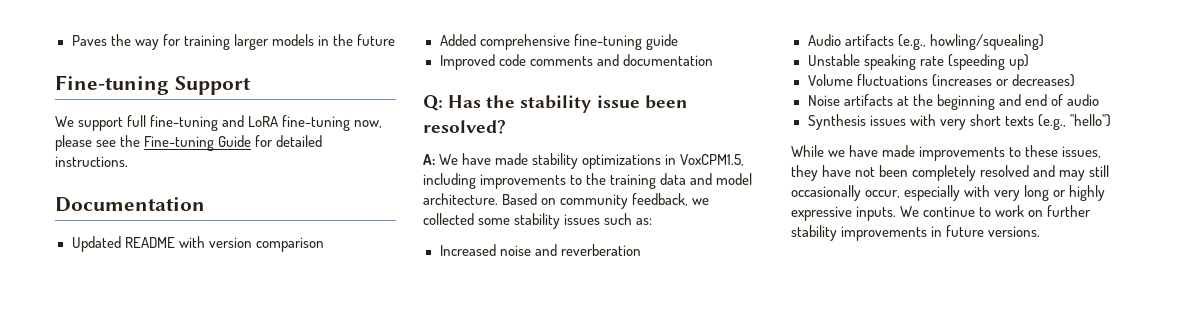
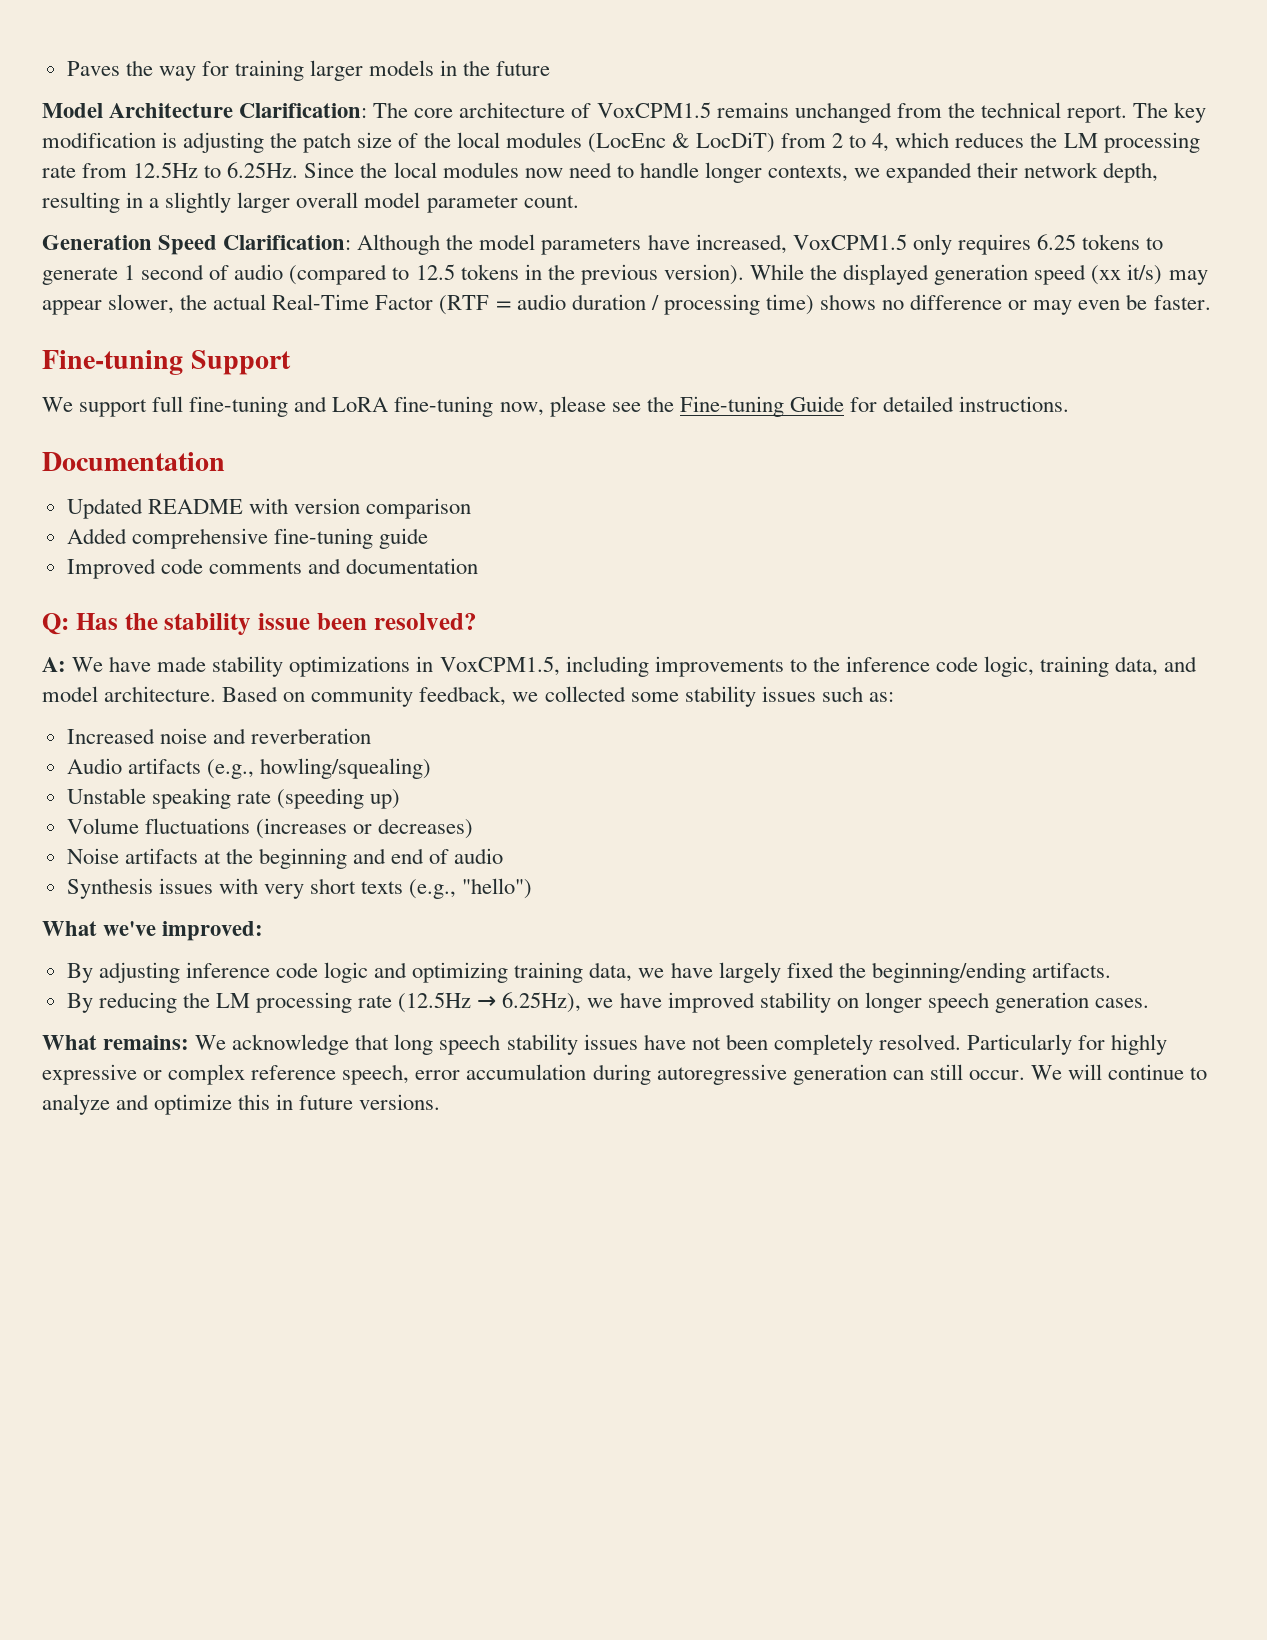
(395, 40) none -> [42,102,1207,123] [42,132,1200,153] [42,162,1159,183] [42,192,579,213] [42,234,1164,255] [42,264,1208,285] [42,294,1211,315] // Model Architecture Clarification: The core architecture of VoxCPM1.5 remains unchanged from the technical report. The key modification is adjusting the patch size of the local modules (LocEnc & LocDiT) from 2 to 4, which reduces the LM processing rate from 12.5Hz to 6.25Hz. Since the local modules now need to handle longer contexts, we expanded their network depth, resulting in a slightly larger overall model parameter count. // Generation Speed Clarification: Although the model parameters have increased, VoxCPM1.5 only requires 6.25 tokens to generate 1 second of audio (compared to 12.5 tokens in the previous version). While the displayed generation speed (xx it/s) may appear slower, the actual Real-Time Factor (RTF = audio duration / processing time) shows no difference or may even be faster.
[610,173,687,189] training data -> [845,656,1159,677] inference code logic, training data,
[791,145,1102,161] [791,165,1110,181] [791,185,1106,201] [791,205,1092,221] [791,225,928,241] While we have made improvements to these issues, they have not been completely resolved and may still occasionally occur, especially with very long or highly expressive inputs. We continue to work on further stability improvements -> [42,921,264,941] [66,962,1111,983] [66,992,1150,1013] [42,1034,1168,1055] [42,1064,1208,1085] [42,1094,271,1115] What we've improved: // By adjusting inference code logic and optimizing training data, we have largely fixed the beginning/ending artifacts. // By reducing the LM processing rate (12.5Hz → 6.25Hz), we have improved stability on longer speech generation cases. // What remains: We acknowledge that long speech stability issues have not been completely resolved. Particularly for highly expressive or complex reference speech, error accumulation during autoregressive generation can still occur. We will continue to analyze and optimize this

